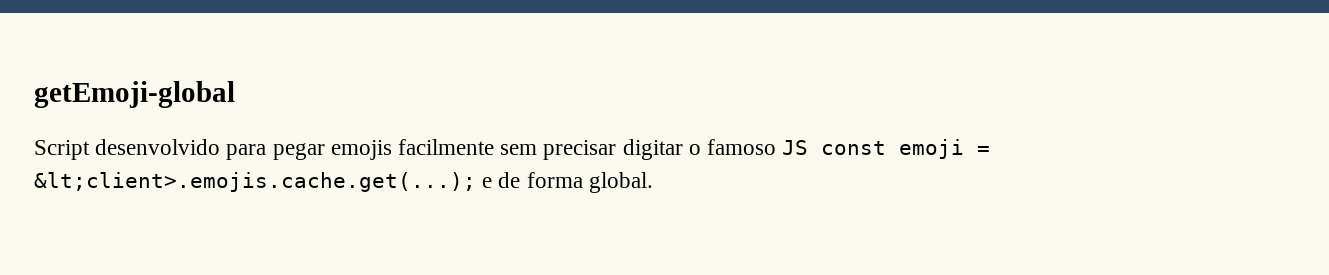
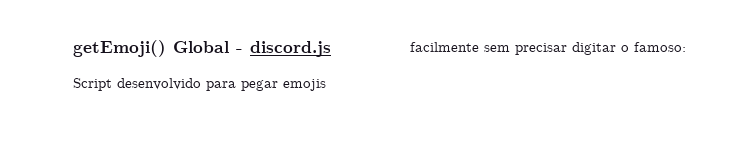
[34,81,235,108] getEmoji-global -> [73,40,331,57] getEmoji() Global - discord.js
[707,139,991,159] [34,172,653,193] famoso JS const emoji = &lt;client>.emojis.cache.get(...); e de forma global. -> [634,42,686,52] famoso:

